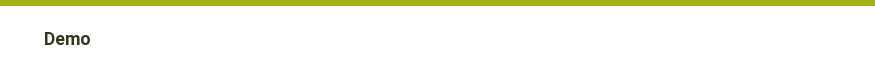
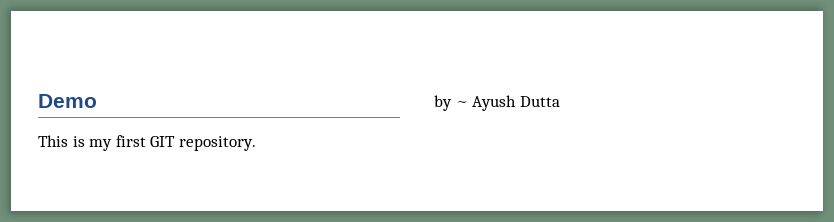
(91, 38) none -> [38,135,256,151] [434,95,560,111] // This is my first GIT repository. // by ~ Ayush Dutta

